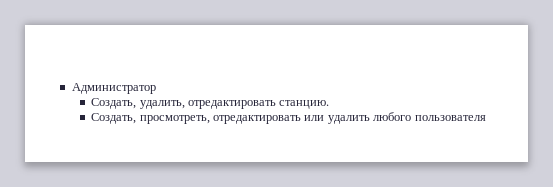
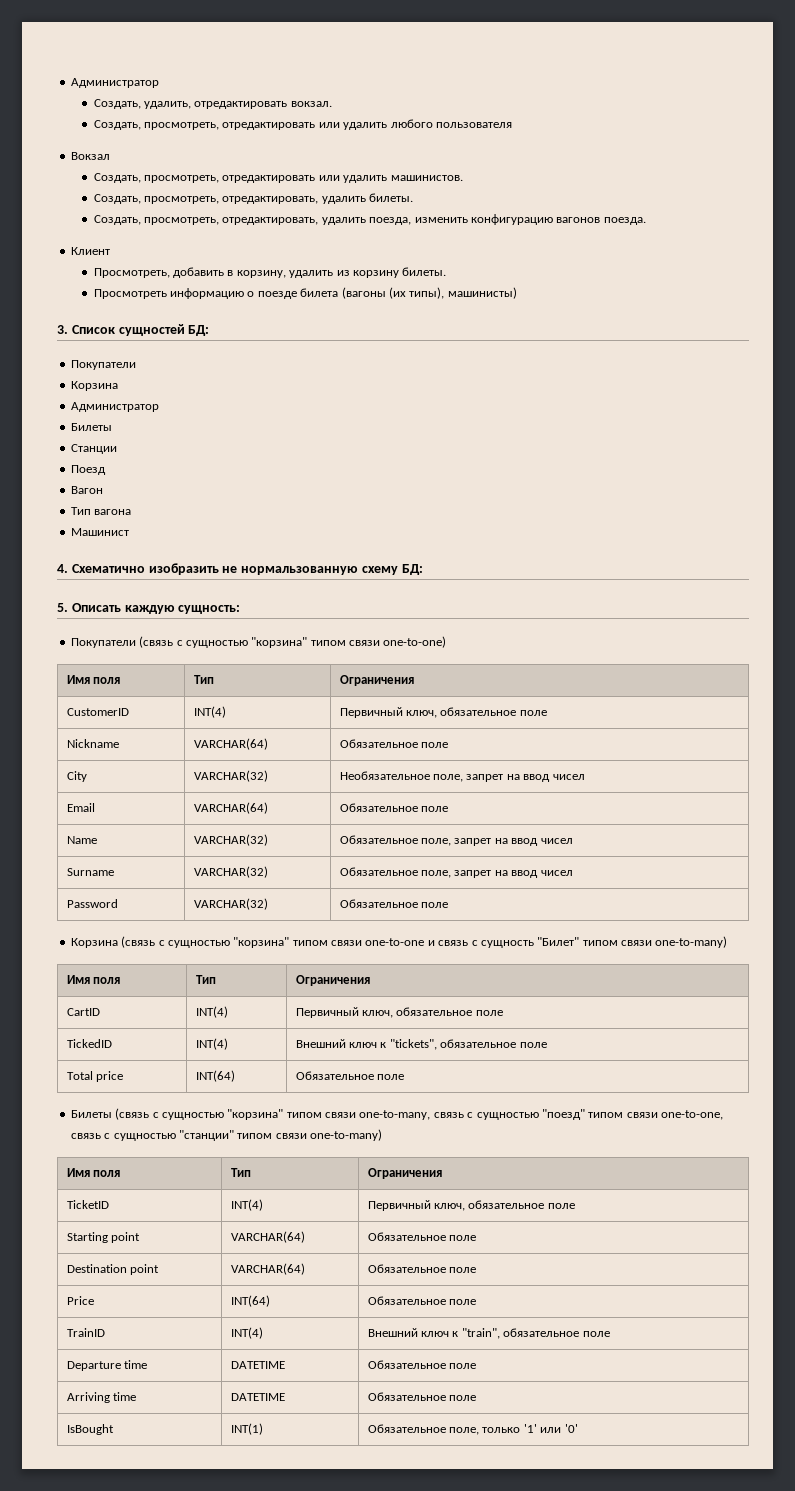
[279,100,330,109] станцию. -> [290,101,332,107] вокзал.
(486, 118) none -> [70,152,110,160] [93,173,463,183] [93,193,414,204] [93,214,646,225] [70,247,110,255] [93,267,447,278] [93,287,517,299] [57,324,210,336] [70,360,136,370] [70,381,118,391] [70,402,159,412] [70,423,112,431] [70,444,117,454] [70,465,106,475] [70,486,103,494] [70,507,132,515] [70,528,129,536] [57,563,423,575] [57,603,241,614] [70,636,447,648] [66,675,121,684] [193,675,214,684] [339,675,414,686] [66,708,129,716] [193,706,226,718] [339,707,547,718] [66,739,119,748] [193,738,268,750] [339,739,449,748] [66,771,87,782] [193,770,268,782] [339,771,585,782] [66,803,95,812] [193,802,268,814] [339,803,449,812] [66,836,97,844] [193,834,268,846] [339,835,573,846] [66,868,114,876] [193,866,268,878] [339,867,573,878] [66,899,118,908] [193,898,268,910] [339,899,449,908] [70,936,728,948] [66,975,121,984] [195,975,216,984] [295,975,370,986] [66,1008,100,1016] [195,1006,228,1018] [295,1007,503,1018] [66,1039,112,1048] [195,1038,228,1050] [295,1039,547,1050] [66,1071,124,1082] [195,1070,235,1082] [295,1071,405,1080] [70,1108,723,1120] [70,1129,382,1141] [66,1168,121,1177] [230,1168,251,1177] [367,1168,442,1179] [66,1200,109,1209] [230,1199,263,1211] [367,1200,575,1211] [66,1232,141,1243] [230,1231,305,1243] [367,1232,477,1241] [66,1264,160,1275] [230,1263,305,1275] [367,1264,477,1273] [66,1296,94,1305] [230,1295,270,1307] [367,1296,477,1305] [66,1328,105,1337] [230,1327,263,1339] [367,1328,610,1339] [66,1360,148,1371] [230,1361,285,1369] [367,1360,477,1369] [66,1392,137,1403] [230,1393,285,1401] [367,1392,477,1401] [66,1424,114,1435] [230,1423,263,1435] [367,1424,578,1435] // Вокзал // Создать, просмотреть, отредактировать или удалить машинистов. // Создать, просмотреть, отредактировать, удалить билеты. // Создать, просмотреть, отредактировать, удалить поезда, изменить конфигурацию вагонов поезда. // Клиент // Просмотреть, добавить в корзину, удалить из корзину билеты. // Просмотреть информацию о поезде билета (вагоны (их типы), машинисты) // 3. Список сущностей БД: // Покупатели // Корзина // Администратор // Билеты // Станции // Поезд // Вагон // Тип вагона // Машинист // 4. Схематично изобразить не нормальзованную схему БД: // 5. Описать каждую сущность: // Покупатели (связь с сущностью "корзина" типом связи one-to-one) // Имя поля | Тип | Ограничения // CustomerID | INT(4) | Первичный ключ, обязательное поле // Nickname | VARCHAR(64) | Обязательное поле // City | VARCHAR(32) | Необязательное поле, запрет на ввод чисел // Email | VARCHAR(64) | Обязательное поле // Name | VARCHAR(32) | Обязательное поле, запрет на ввод чисел // Surname | VARCHAR(32) | Обязательное поле, запрет на ввод чисел // Password | VARCHAR(32) | Обязательное поле // Корзина (связь с сущностью "корзина" типом связи one-to-one и связь с сущность "Билет" типом связи one-to-many) // Имя поля | Тип | Ограничения // CartID | INT(4) | Первичный ключ, обязательное поле // TickedID | INT(4) | Внешний ключ к "tickets", обязательное поле // Total price | INT(64) | Обязательное поле // Билеты (связь с сущностью "корзина" типом связи one-to-many, связь с сущностью "поезд" типом связи one-to-one, связь с сущностью "станции" типом связи one-to-many) // Имя поля | Тип | Ограничения // TicketID | INT(4) | Первичный ключ, обязательное поле // Starting point | VARCHAR(64) | Обязательное поле // Destination point | VARCHAR(64) | Обязательное поле // Price | INT(64) | Обязательное поле // TrainID | INT(4) | Внешний ключ к "train", обязательное поле // Departure time | DATETIME | Обязательное поле // Arriving time | DATETIME | Обязательное поле // IsBought | INT(1) | Обязательное поле, только '1' или '0'

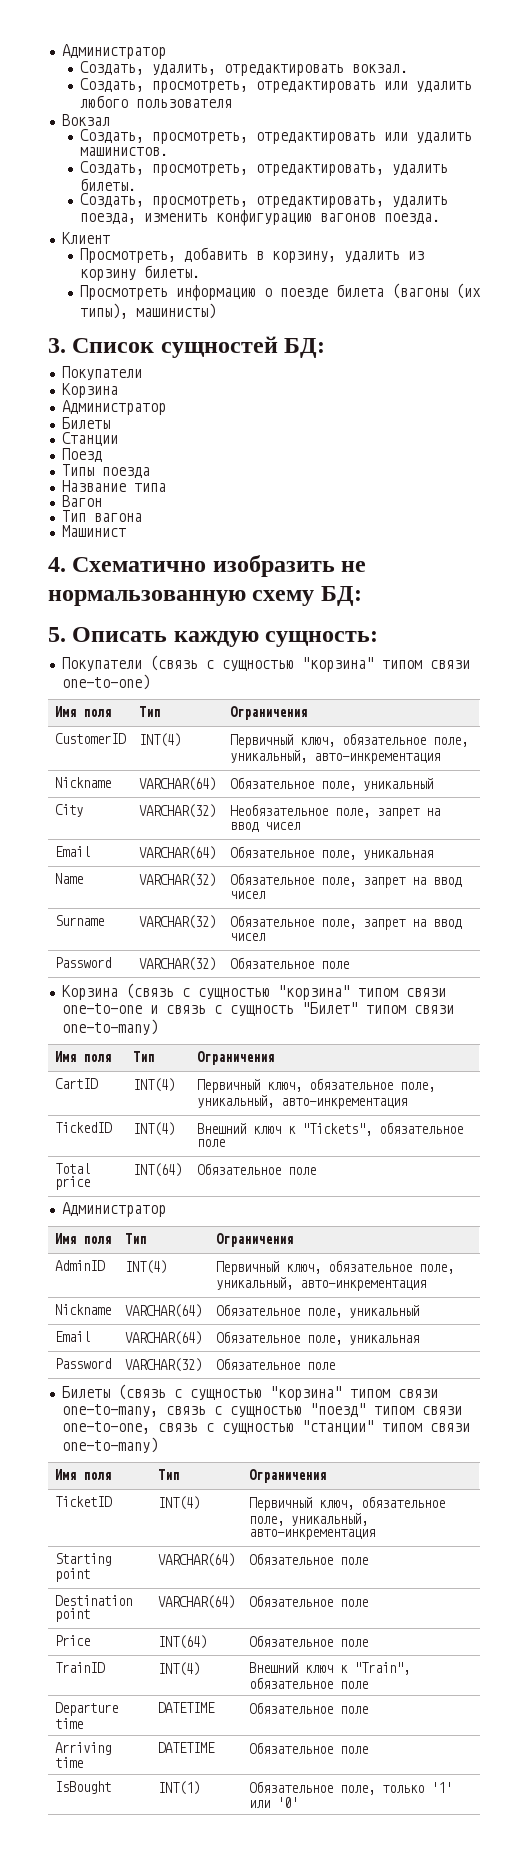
(106, 470) none -> [61,464,150,478] [61,480,166,492] // Типы поезда // Название типа
[519,710,547,716] [66,739,119,748] [193,738,268,750] [339,739,449,748] поле // Nickname | VARCHAR(64) | Обязательное поле -> [432,737,468,747] [229,750,440,764] [54,777,111,788] [138,777,216,791] [229,777,433,791] поле, уникальный, авто-инкрементация // Nickname | VARCHAR(64) | Обязательное поле, уникальный
[421,806,449,812] поле -> [320,850,433,860] поле, уникальная
[475,1010,503,1016] поле -> [399,1082,435,1092] [196,1095,407,1109] поле, уникальный, авто-инкрементация
[389,1039,437,1050] "tickets", -> [301,1123,372,1136] "Tickets",
(405, 1077) none -> [61,1202,166,1217] [54,1233,111,1244] [124,1233,146,1244] [215,1233,293,1247] [54,1260,105,1271] [124,1260,167,1274] [215,1260,454,1275] [215,1277,426,1291] [54,1304,111,1315] [124,1304,202,1318] [215,1304,419,1318] [54,1331,90,1342] [124,1331,202,1345] [215,1331,419,1345] [54,1358,111,1369] [124,1358,202,1372] [215,1358,335,1370] // Администратор // Имя поля | Тип | Ограничения // AdminID | INT(4) | Первичный ключ, обязательное поле, уникальный, авто-инкрементация // Nickname | VARCHAR(64) | Обязательное поле, уникальный // Email | VARCHAR(64) | Обязательное поле, уникальная // Password | VARCHAR(32) | Обязательное поле
[547,1203,575,1209] поле -> [248,1513,368,1526] [248,1529,375,1540] поле, уникальный, авто-инкрементация
[461,1328,500,1339] "train", -> [353,1662,410,1675] "Train",

